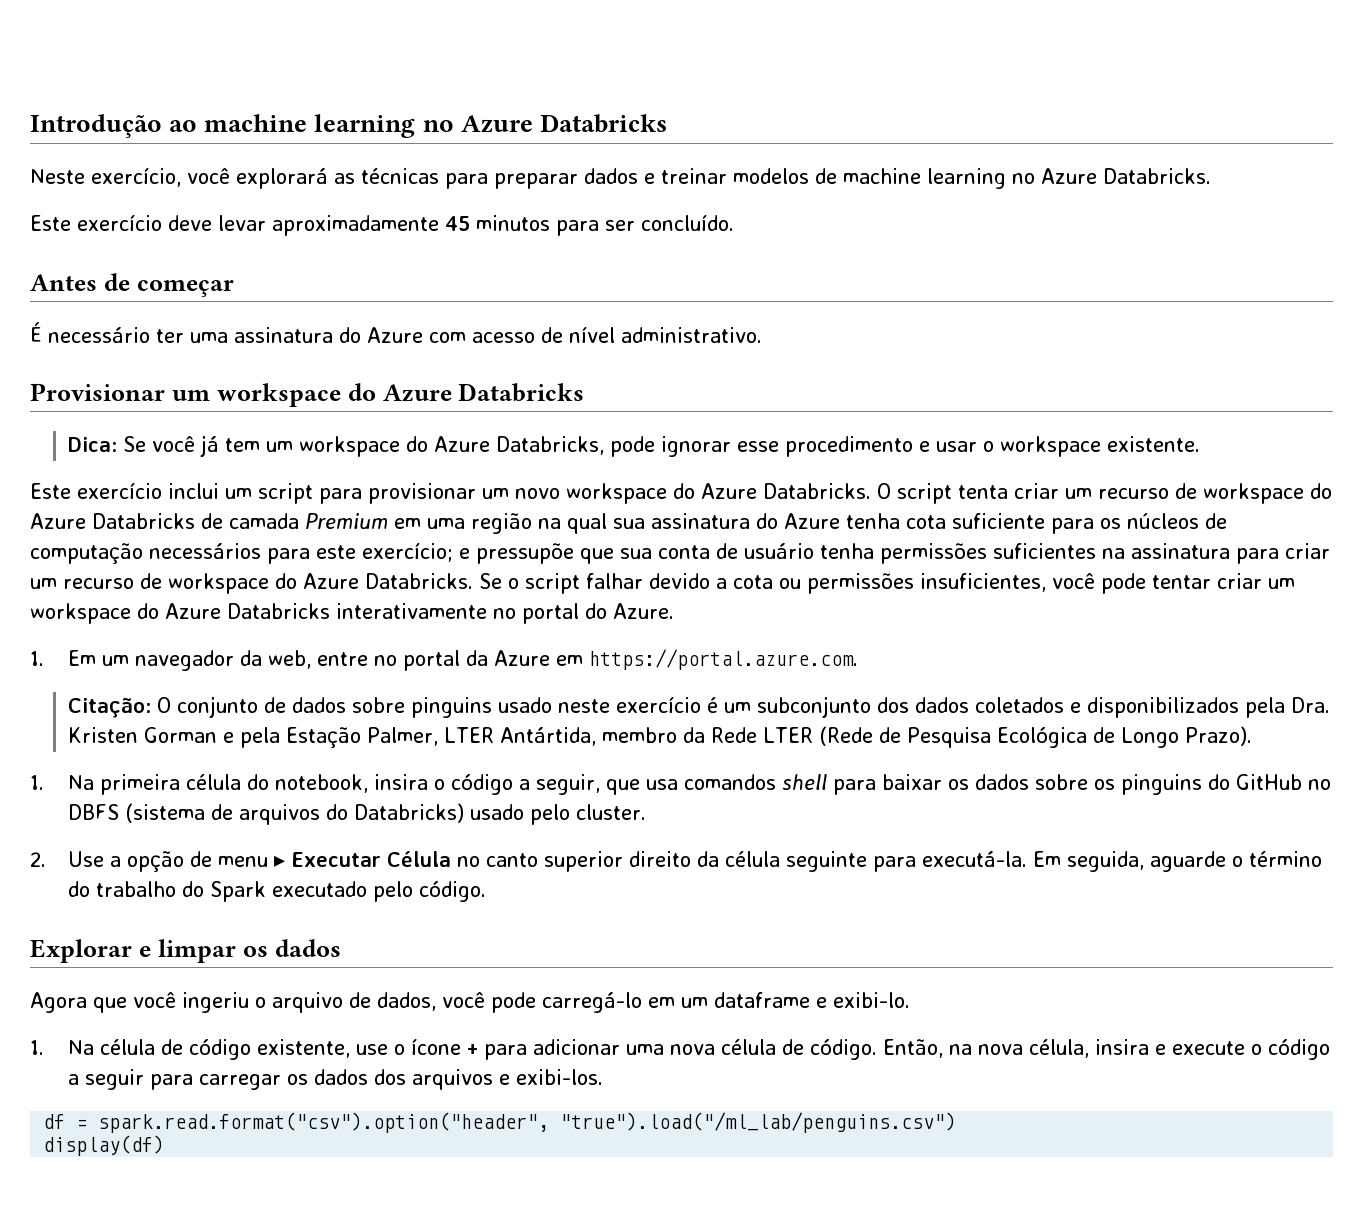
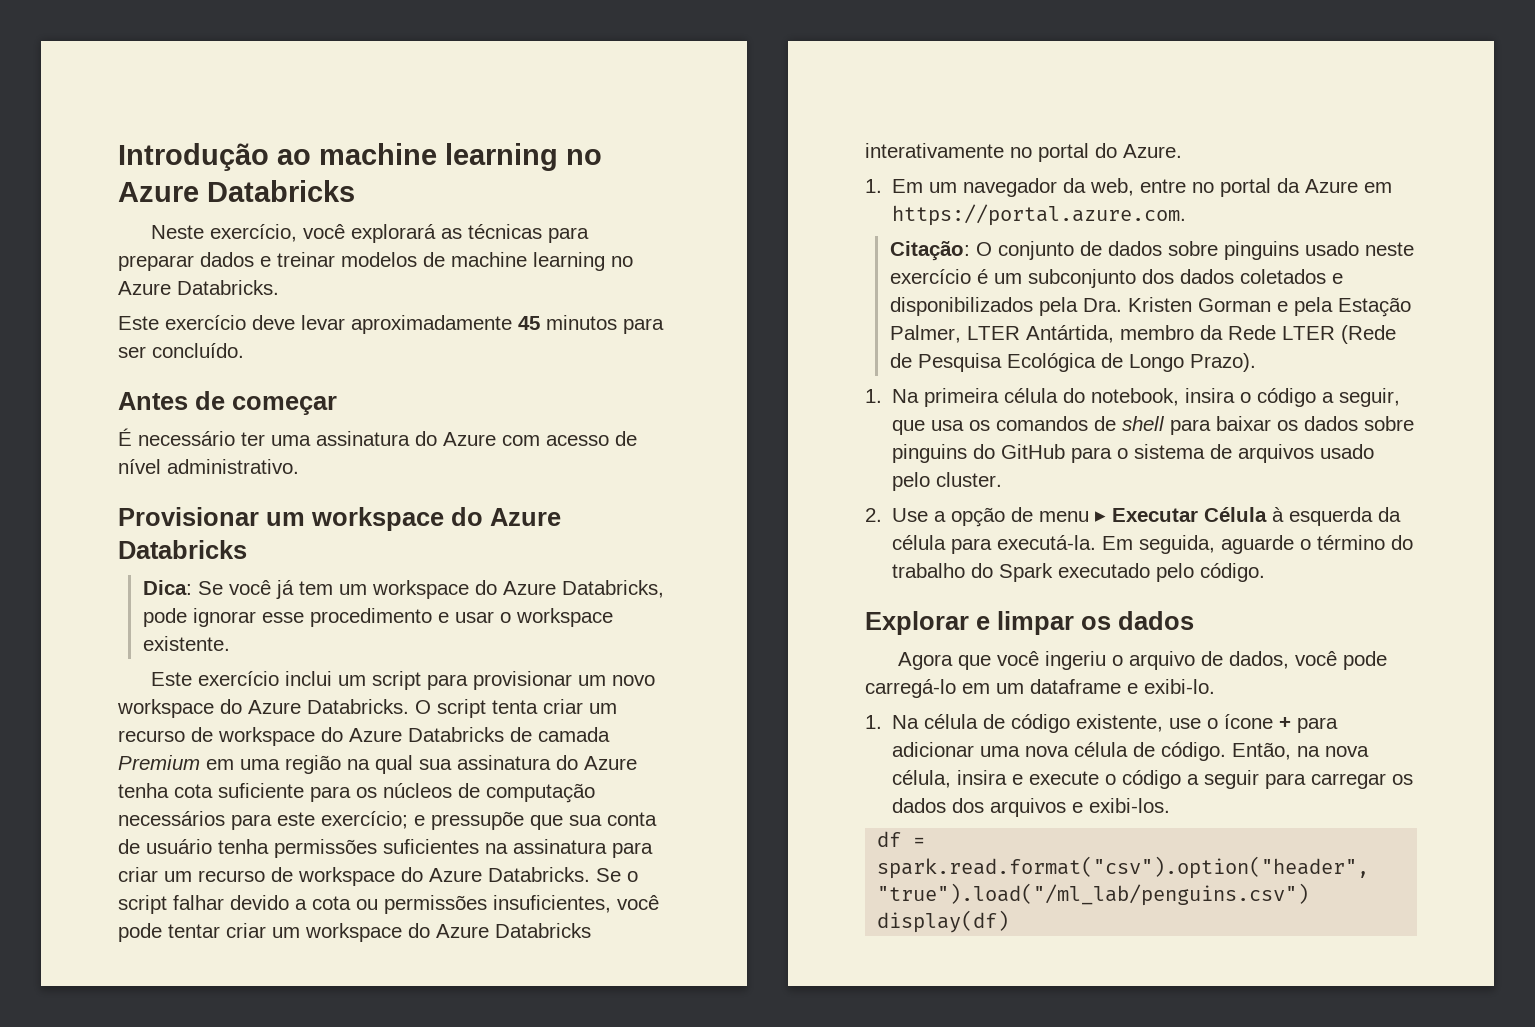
[684,774,777,790] comandos -> [969,416,1117,431] os comandos de
[1094,779,1116,790] os -> (1415, 423) none
[1308,779,1332,790] [68,803,465,825] no DBFS (sistema de arquivos do Databricks) -> [1071,444,1315,463] para o sistema de arquivos
[457,851,692,872] no canto superior direito -> [1272,507,1374,526] à esquerda
[786,851,868,872] seguinte -> (947, 542) none

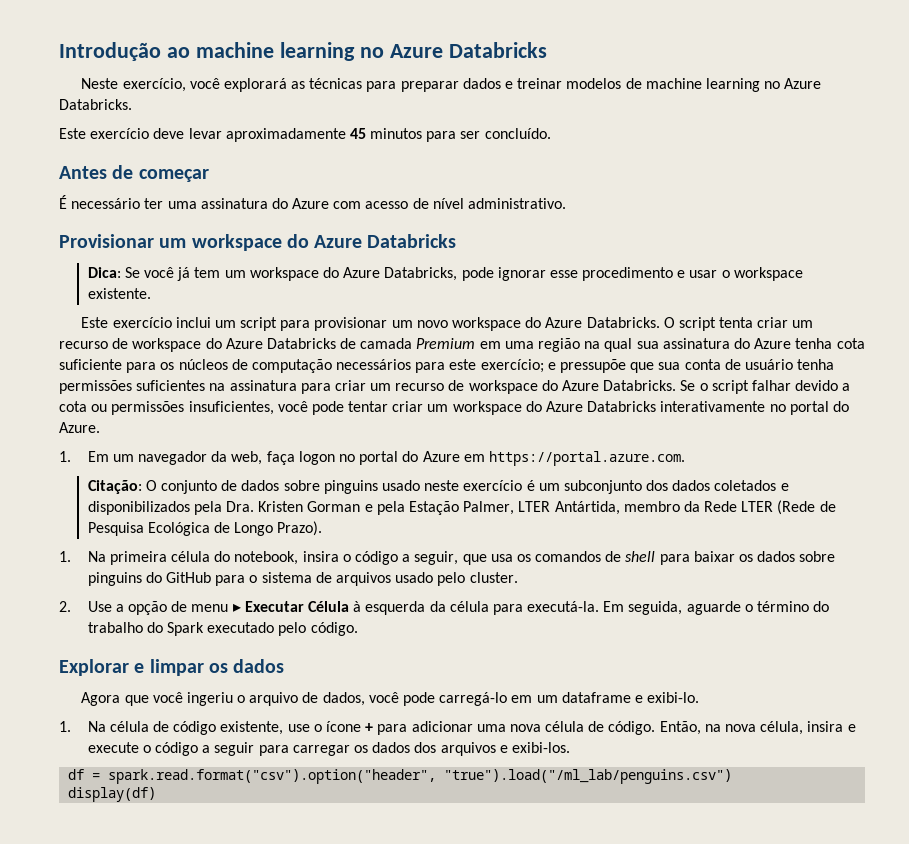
[1140,178,1301,197] entre no portal da -> [266,451,419,465] faça logon no portal do

